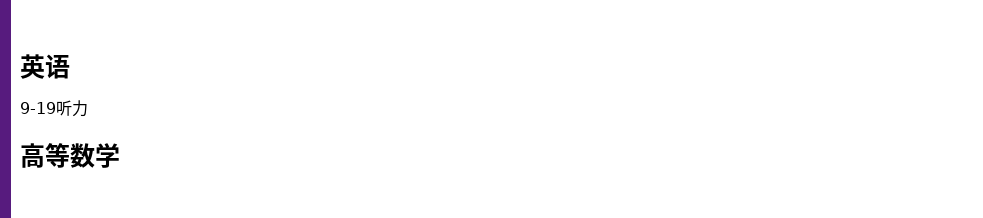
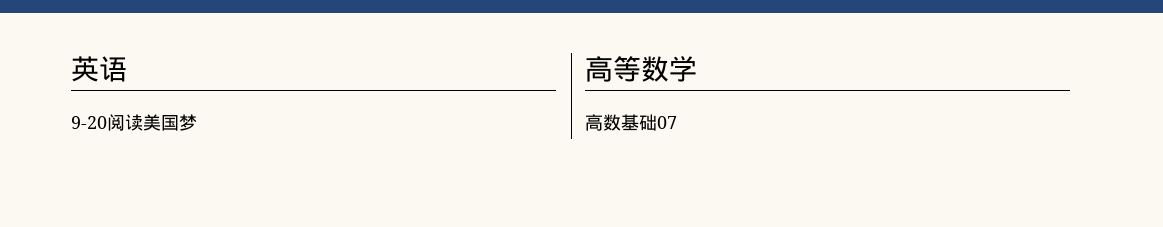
[20,100,88,117] 9-19听力 -> [71,114,197,131] 9-20阅读美国梦
(120, 155) none -> [585,114,677,131] // 高数基础07

